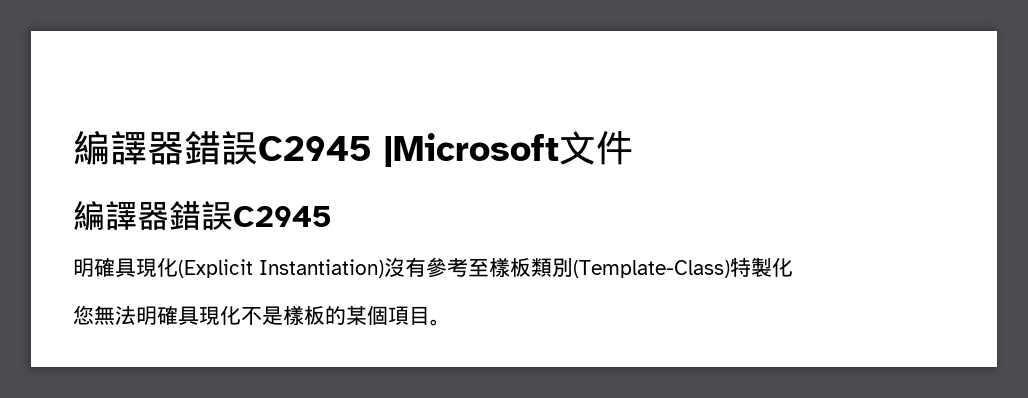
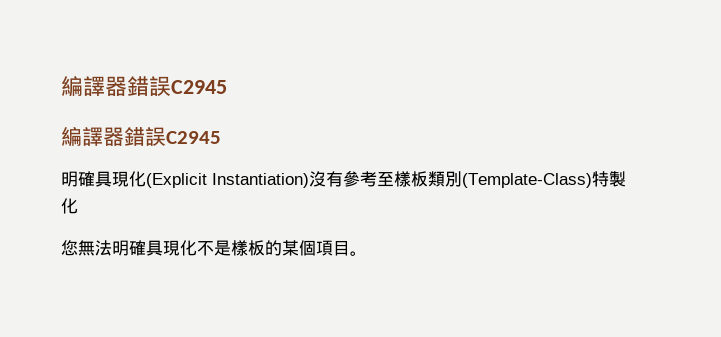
[73,130,633,167] 編譯器錯誤C2945 |Microsoft文件 -> [61,76,227,97] 編譯器錯誤C2945

